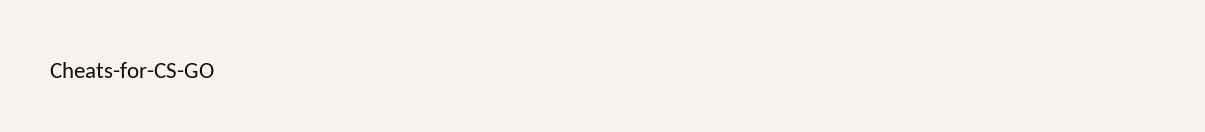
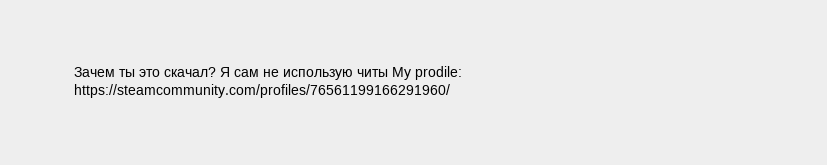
[50,62,214,78] Cheats-for-CS-GO -> [74,66,462,80] [74,84,450,98] Зачем ты это скачал? Я сам не использую читы My prodile: https://steamcommunity.com/profiles/76561199166291960/

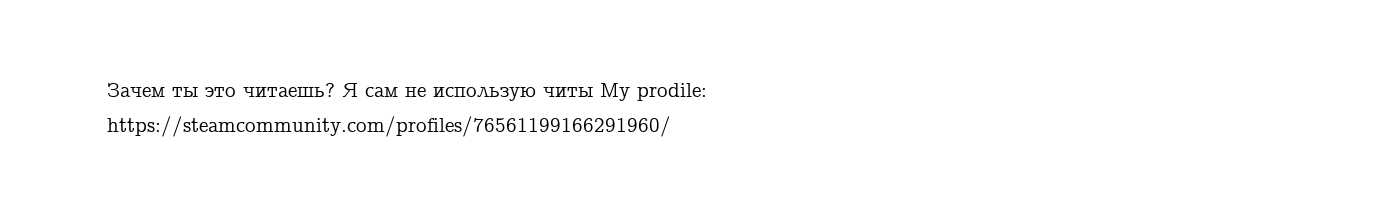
[164,67,216,77] скачал? -> [243,83,335,97] читаешь?

